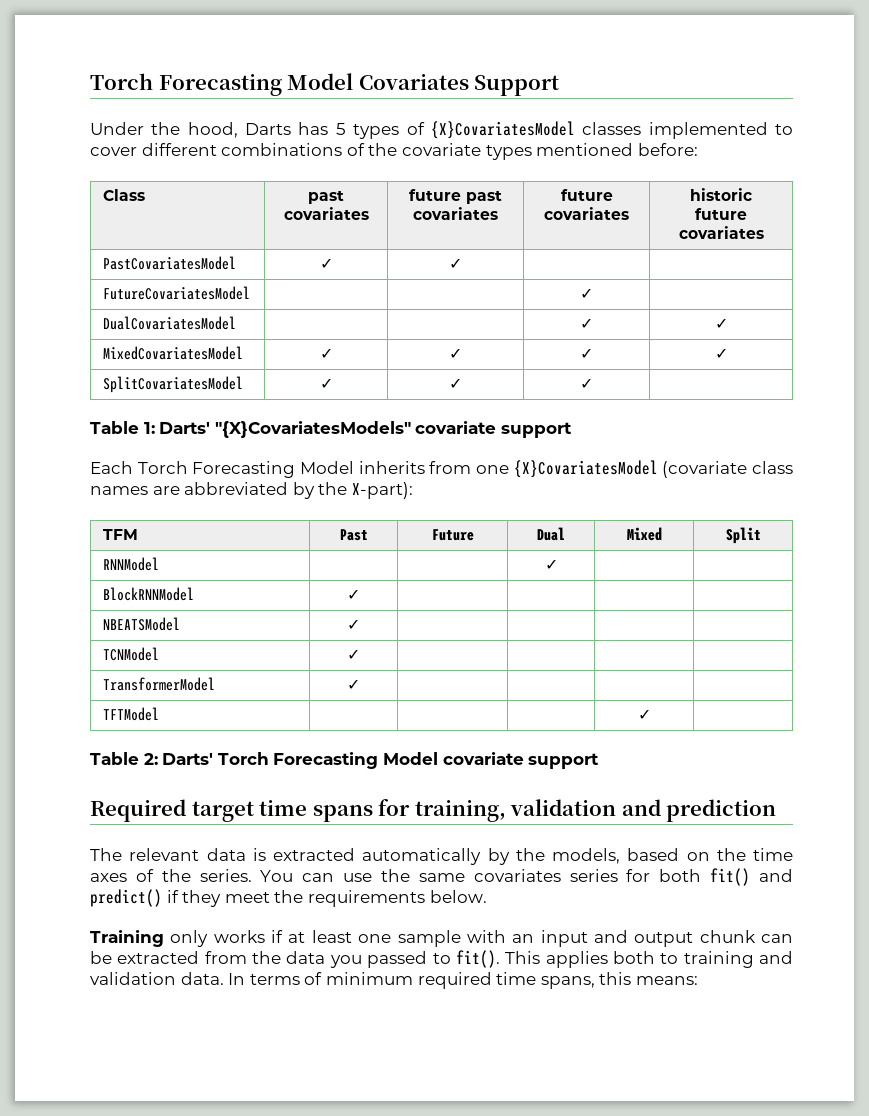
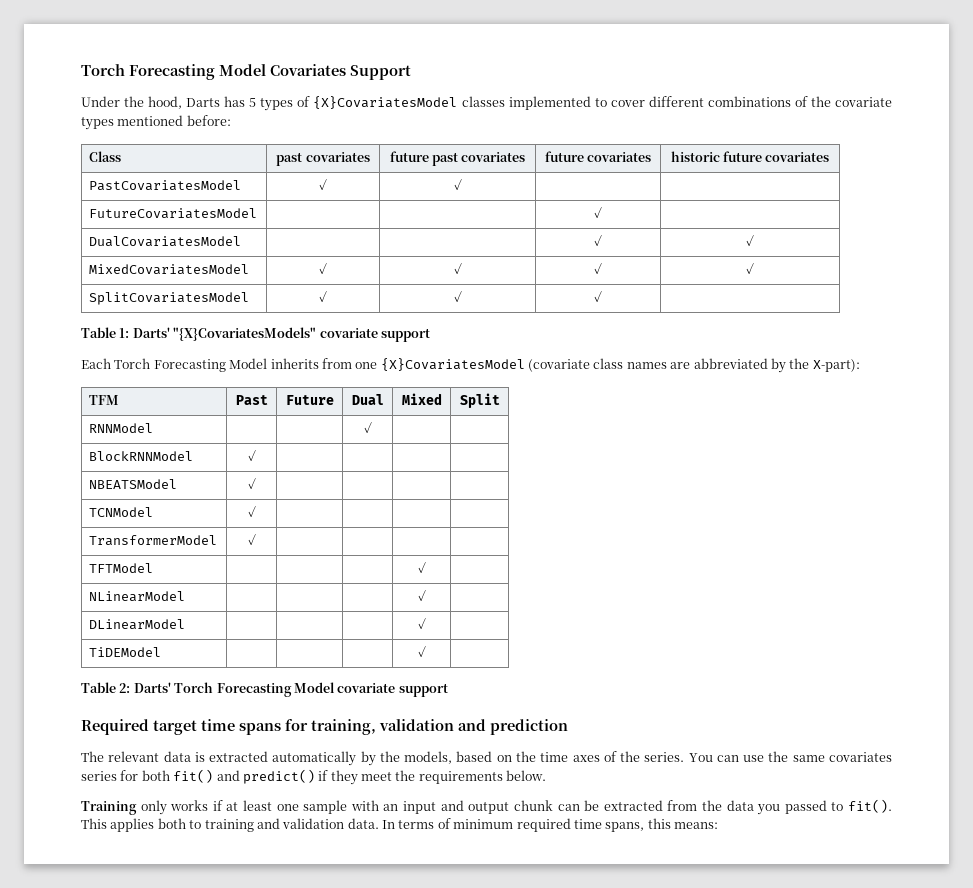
(651, 714) none -> [89,591,186,602] [417,590,426,601] [89,619,186,630] [417,618,426,629] [89,647,162,657] [417,646,426,657] // NLinearModel | | | | ✓ | // DLinearModel | | | | ✓ | // TiDEModel | | | | ✓ |

